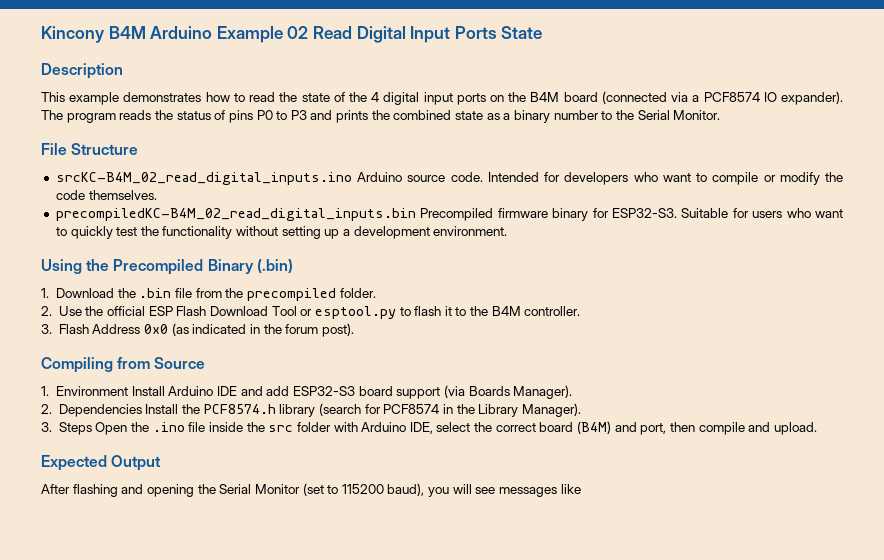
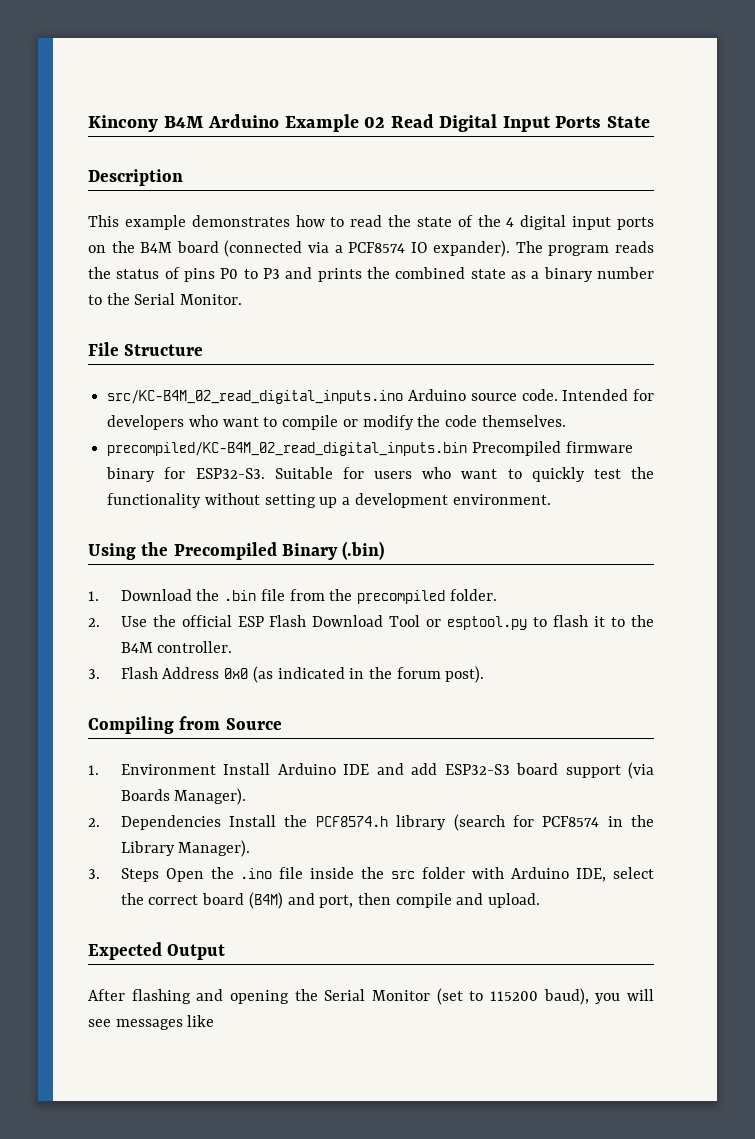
[55,172,352,185] srcKC-B4M_02_read_digital_inputs.ino -> [107,390,404,404] src/KC-B4M_02_read_digital_inputs.ino
[55,208,416,221] precompiledKC-B4M_02_read_digital_inputs.bin -> [107,442,468,456] precompiled/KC-B4M_02_read_digital_inputs.bin

